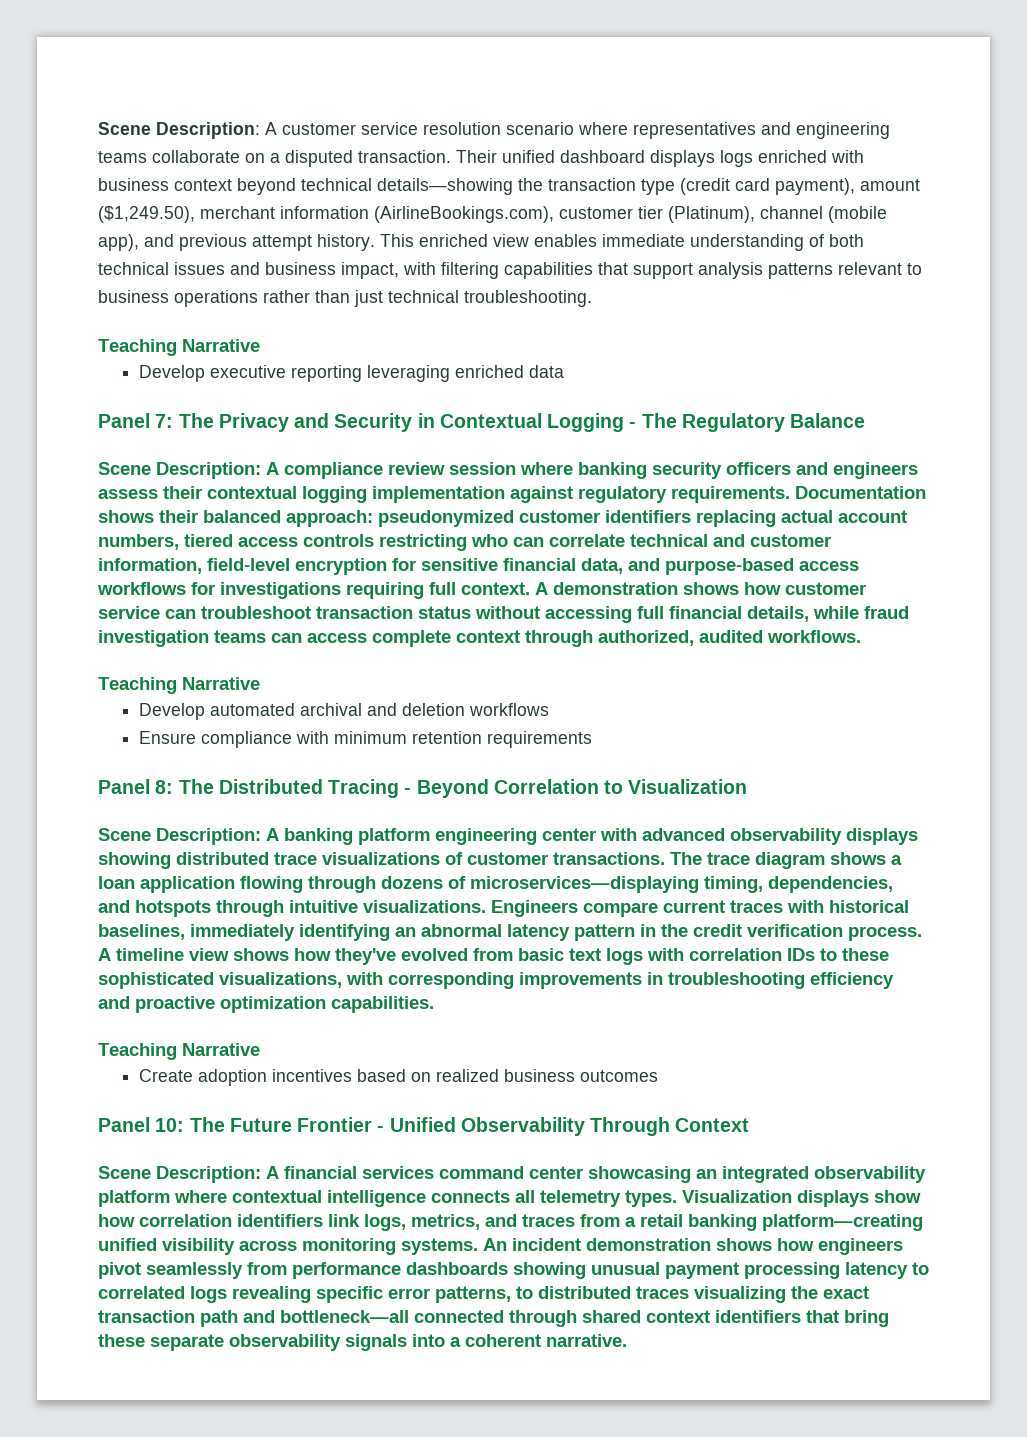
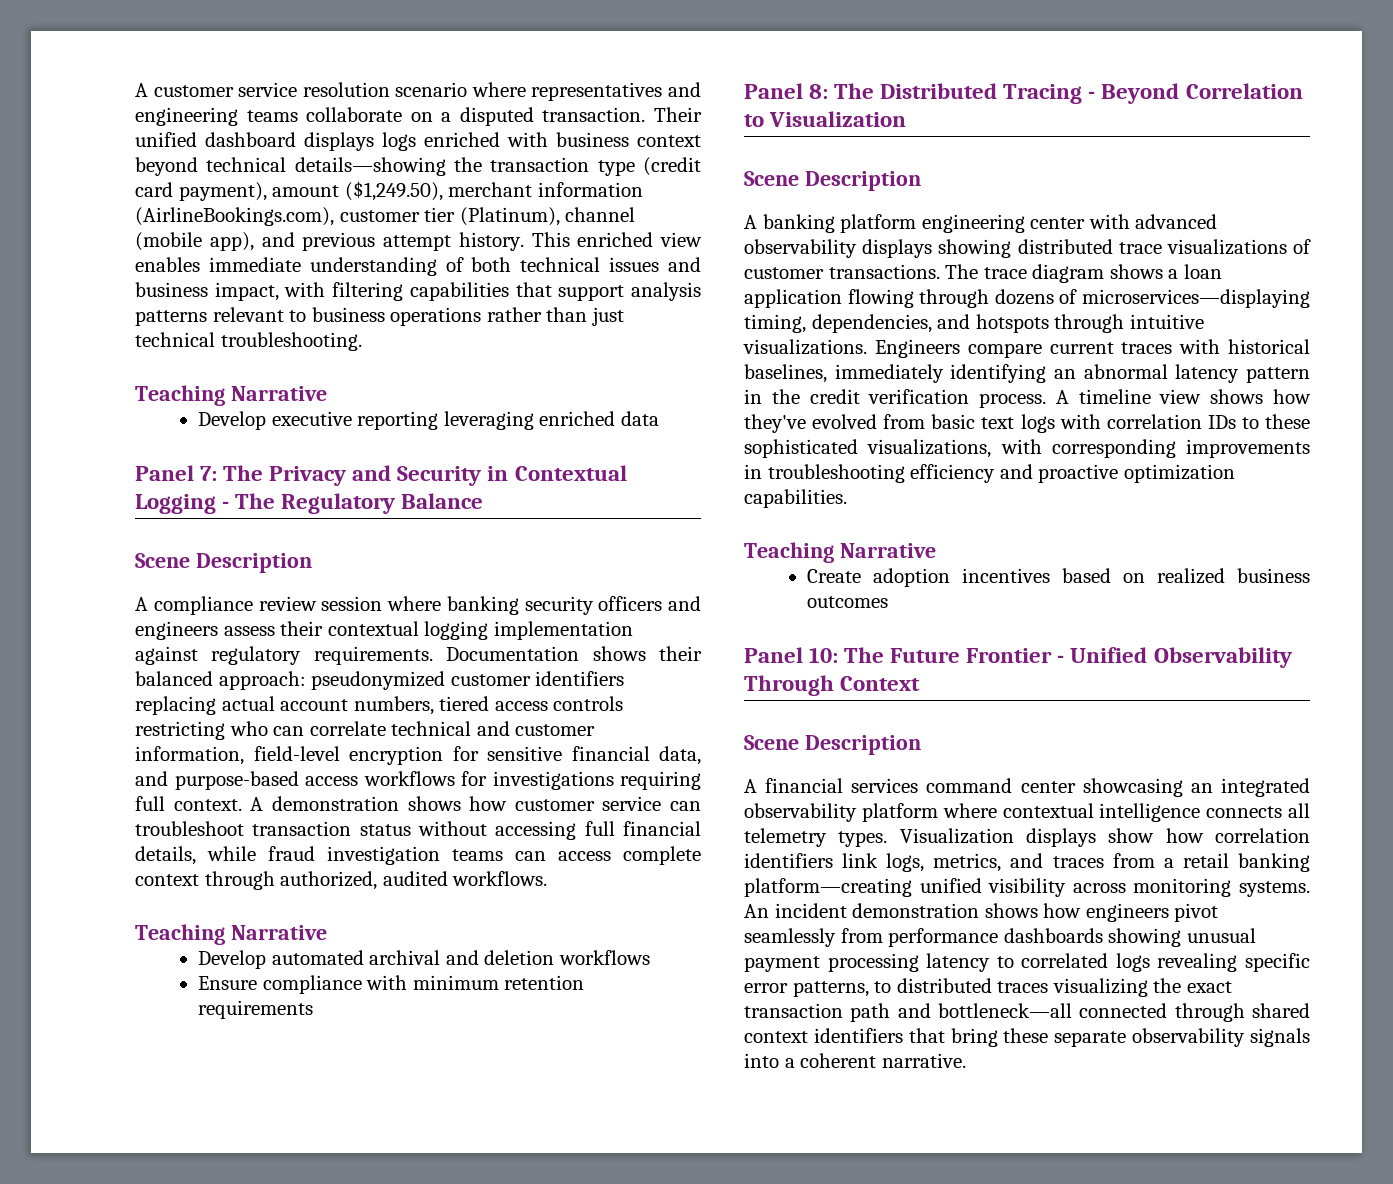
[98,122,260,139] Scene Description: -> (135, 90) none
[156,462,261,479] Description: -> [195,553,312,573] Description //
[156,828,261,845] Description: -> [804,171,921,191] Description //
[156,1166,261,1183] Description: -> [804,735,921,755] Description //

